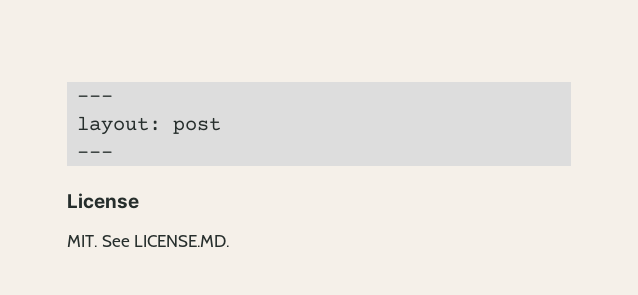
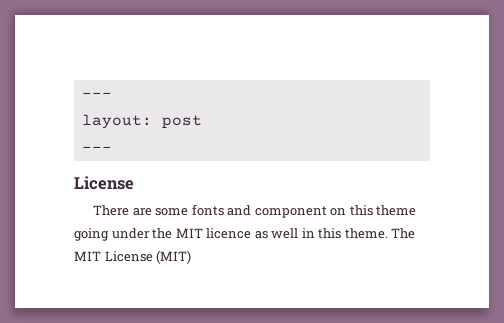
[67,235,230,247] MIT. See LICENSE.MD. -> [93,204,417,218] [74,228,416,241] [74,250,192,264] There are some fonts and component on this theme going under the MIT licence as well in this theme. The MIT License (MIT)

